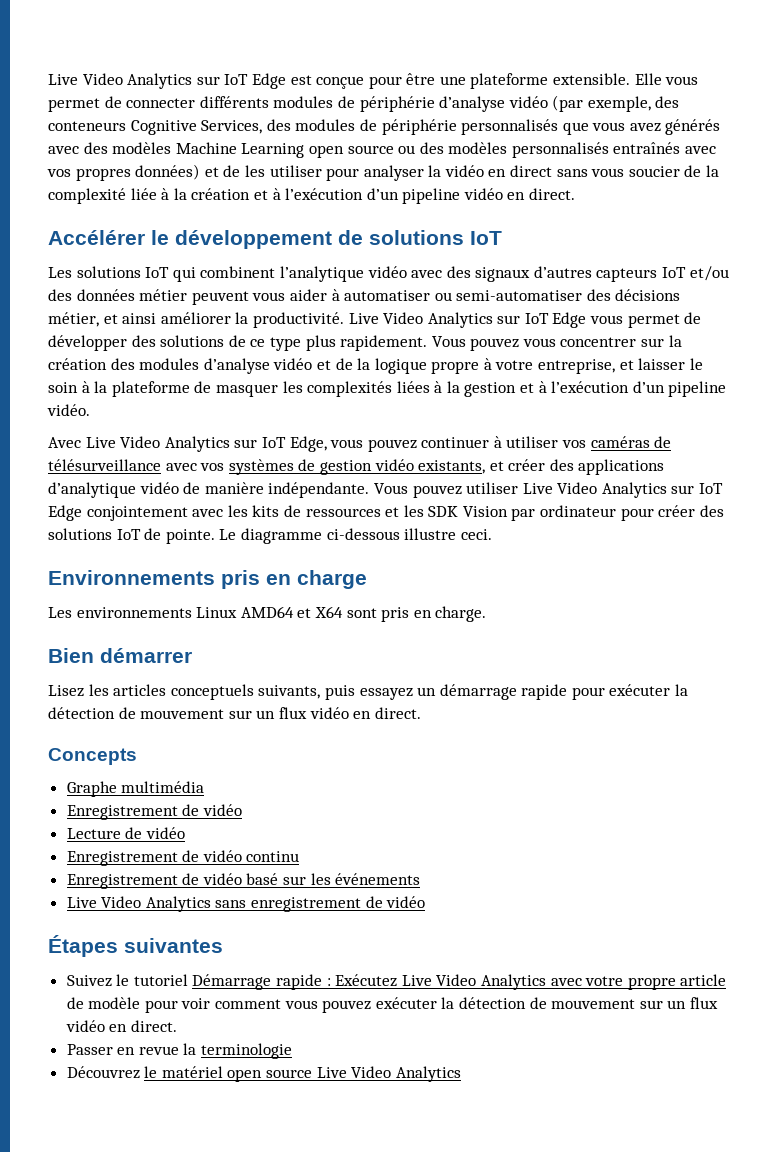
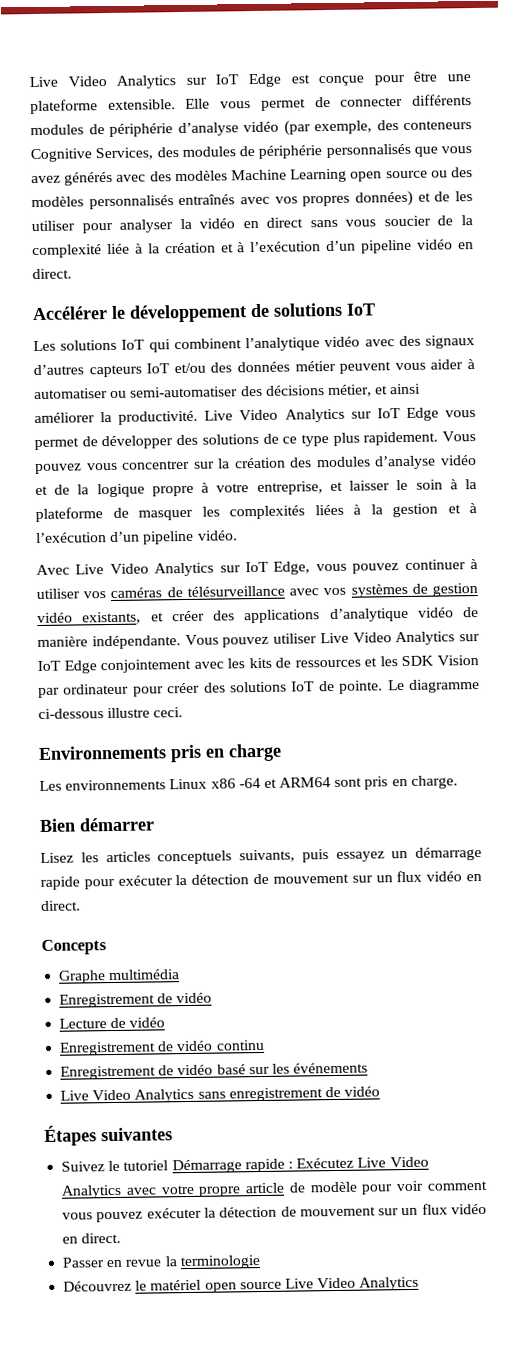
[240,606,343,618] AMD64 et X64 -> [210,777,332,789] x86 -64 et ARM64

